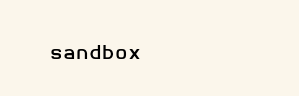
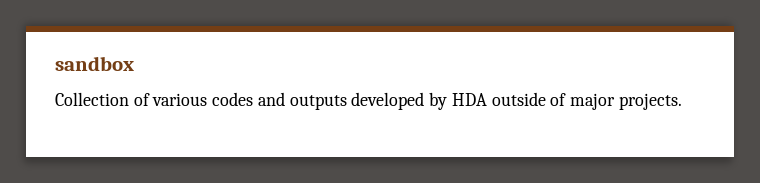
(141, 52) none -> [55,92,682,110] // Collection of various codes and outputs developed by HDA outside of major projects.

